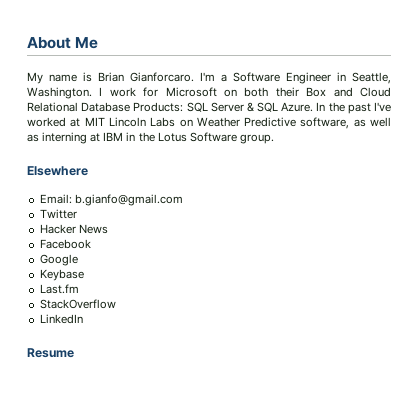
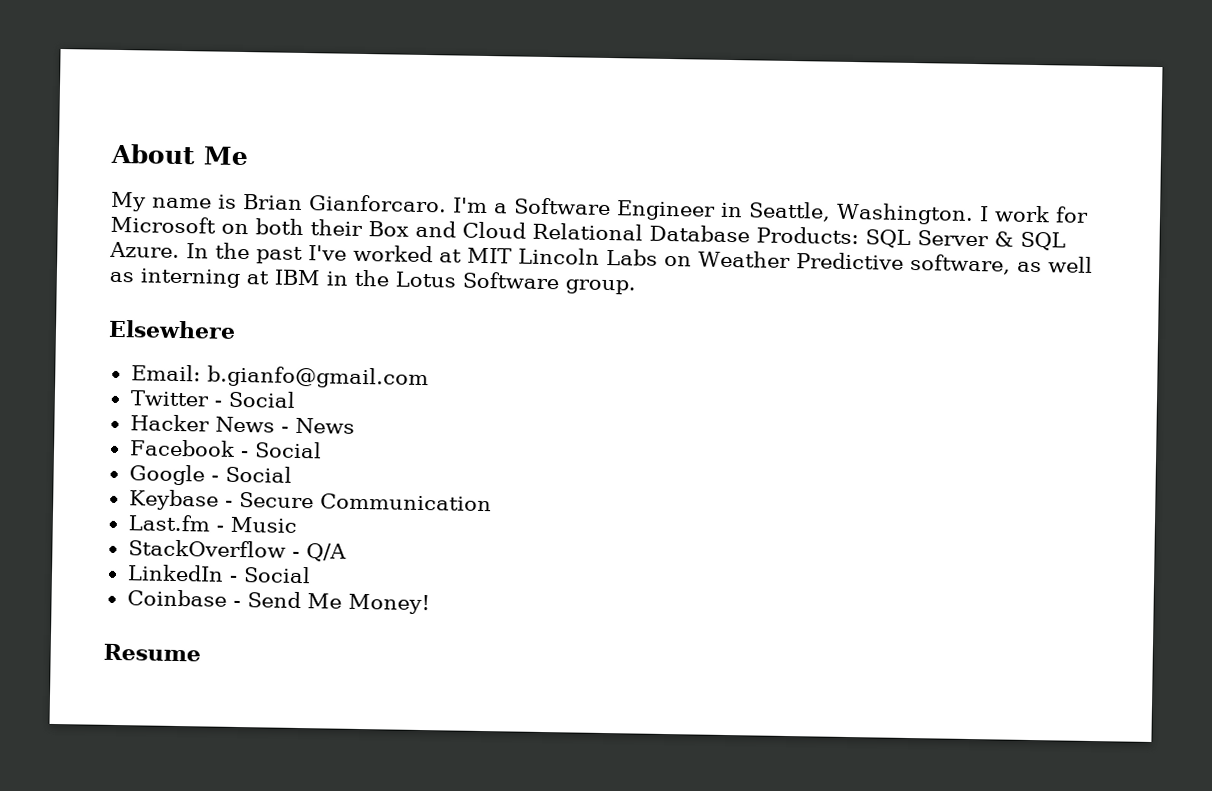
(77, 214) none -> [213,390,296,408] - Social
(108, 229) none -> [280,417,355,434] - News
(91, 244) none -> [239,441,322,459] - Social
(78, 260) none -> [210,465,292,483] - Social
(84, 275) none -> [224,491,492,512] - Secure Communication
(79, 289) none -> [215,516,297,533] - Music
(116, 304) none -> [291,543,347,562] - Q/A
(83, 319) none -> [228,566,311,584] [126,589,430,615] - Social // Coinbase - Send Me Money!

